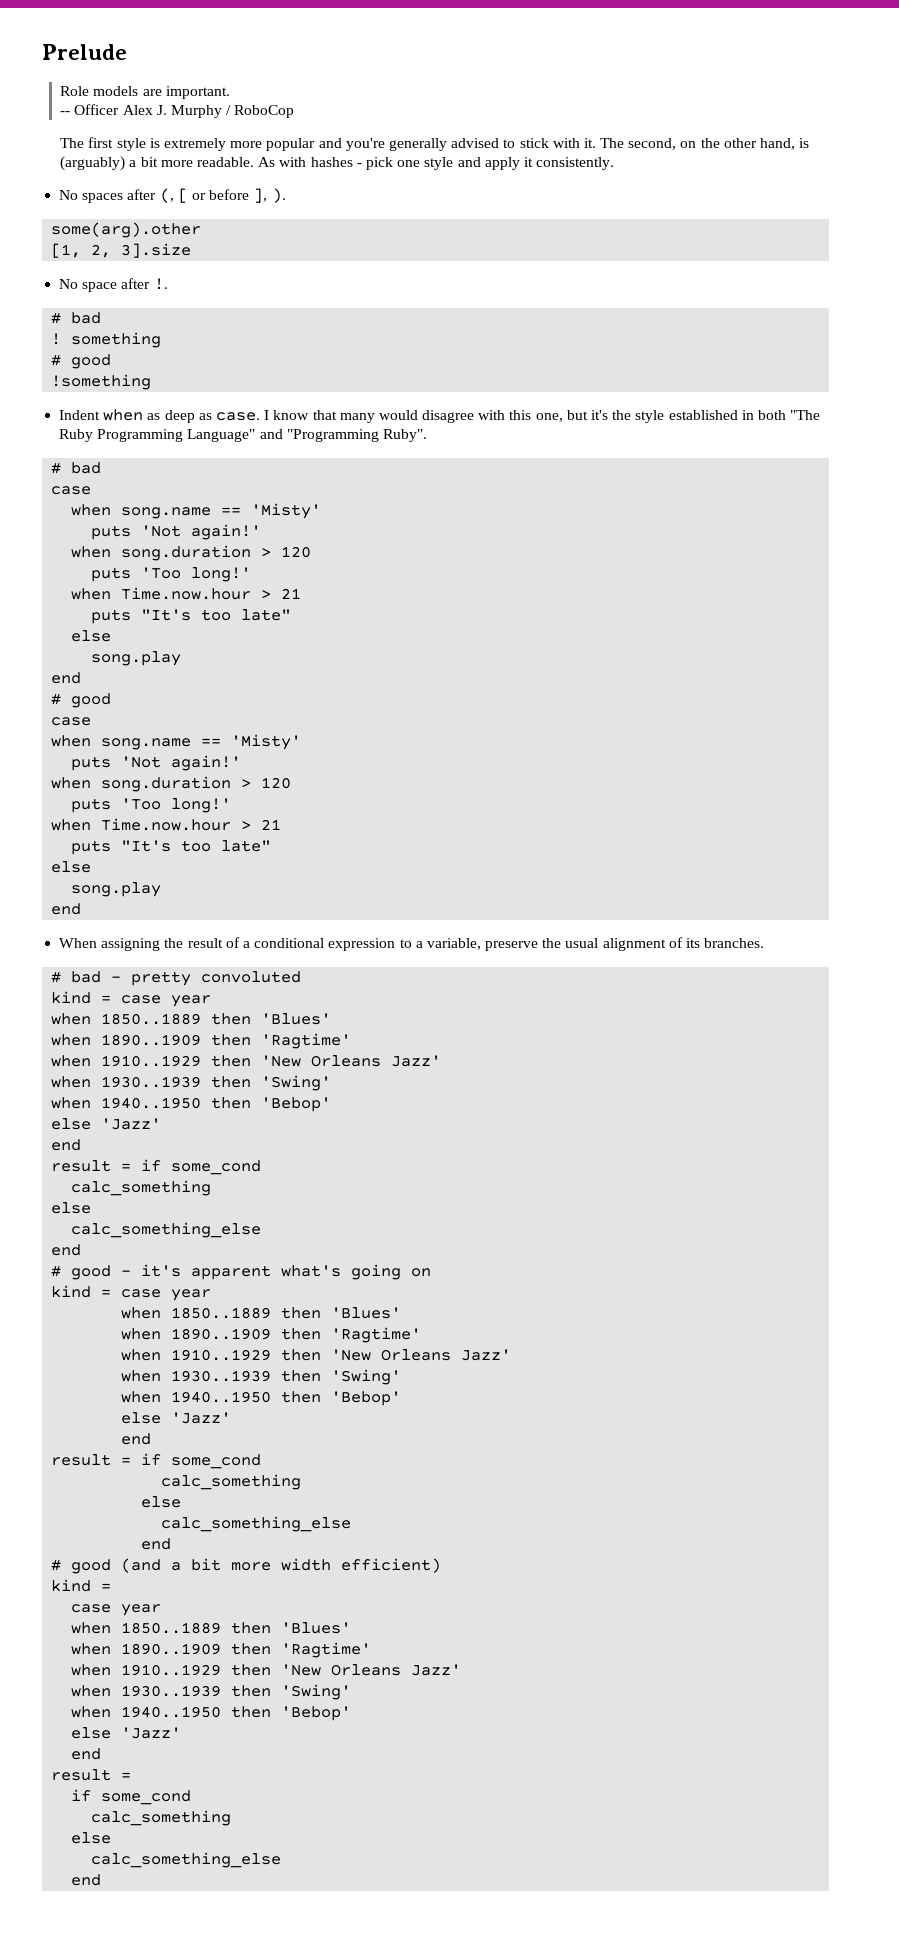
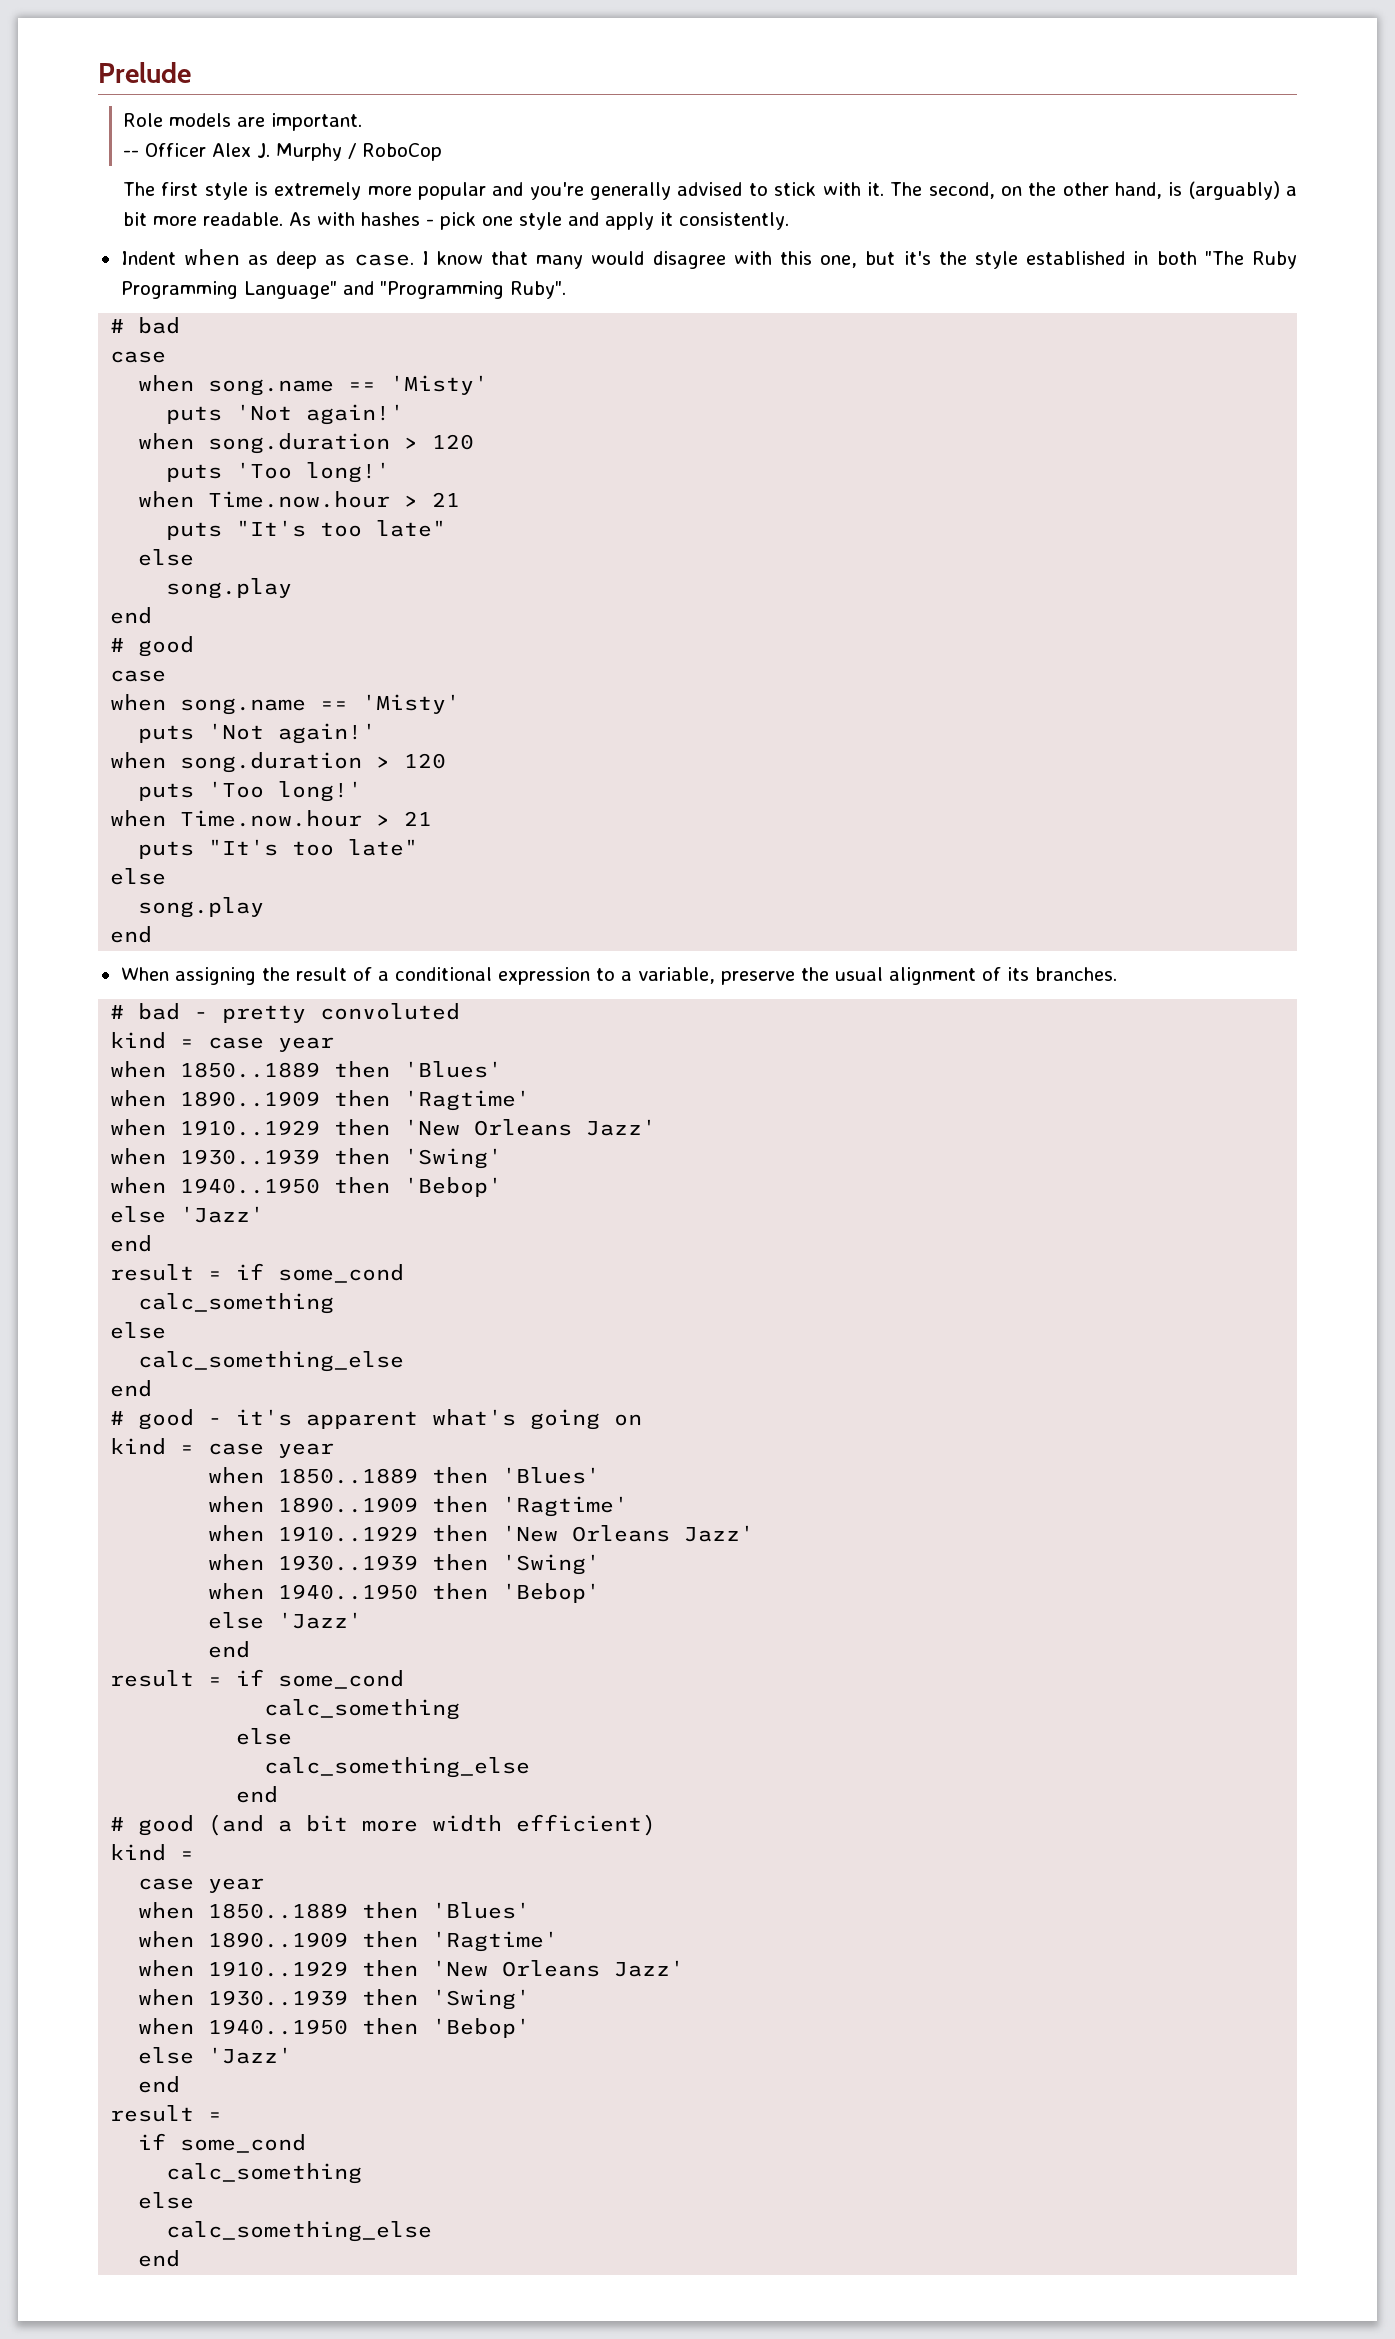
[59,188,286,203] [51,222,202,238] [51,243,192,258] [59,278,168,292] [51,312,102,324] [51,332,162,348] [51,354,112,369] [51,374,152,390] // No spaces after (, [ or before ], ). // some(arg).other // [1, 2, 3].size // No space after !. // # bad // ! something // # good // !something -> (789, 221) none

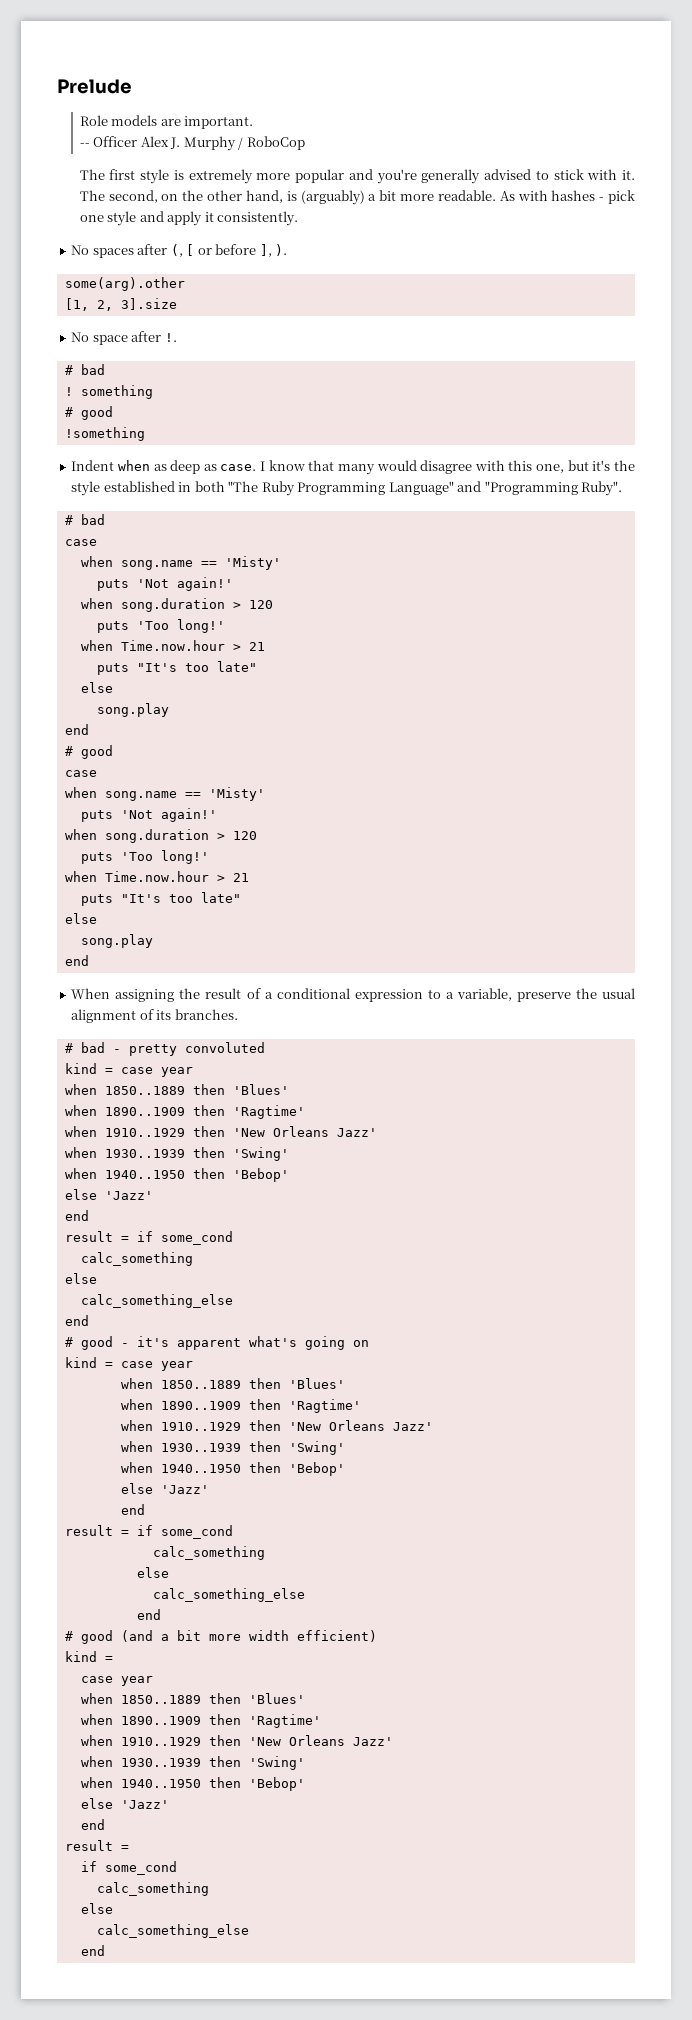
(789, 221) none -> [71,244,288,258] [64,277,185,291] [64,298,177,311] [71,331,177,345] [64,364,105,375] [64,385,153,399] [64,406,113,420] [64,427,145,441] // No spaces after (, [ or before ], ). // some(arg).other // [1, 2, 3].size // No space after !. // # bad // ! something // # good // !something

